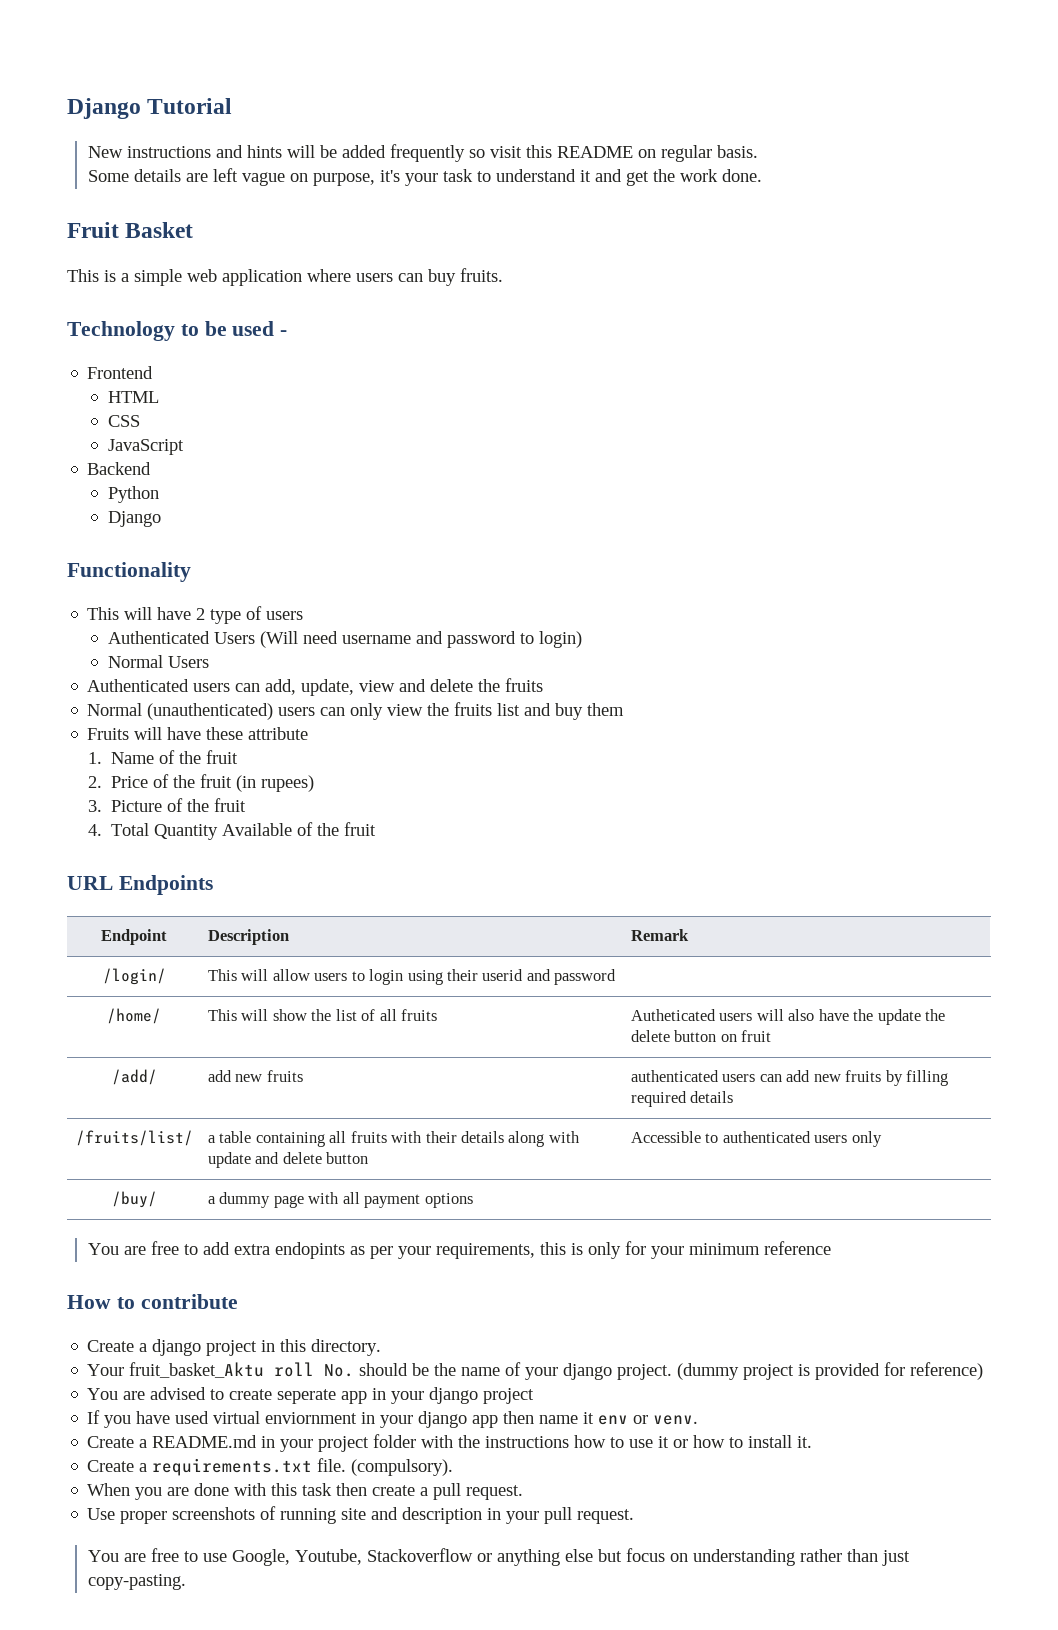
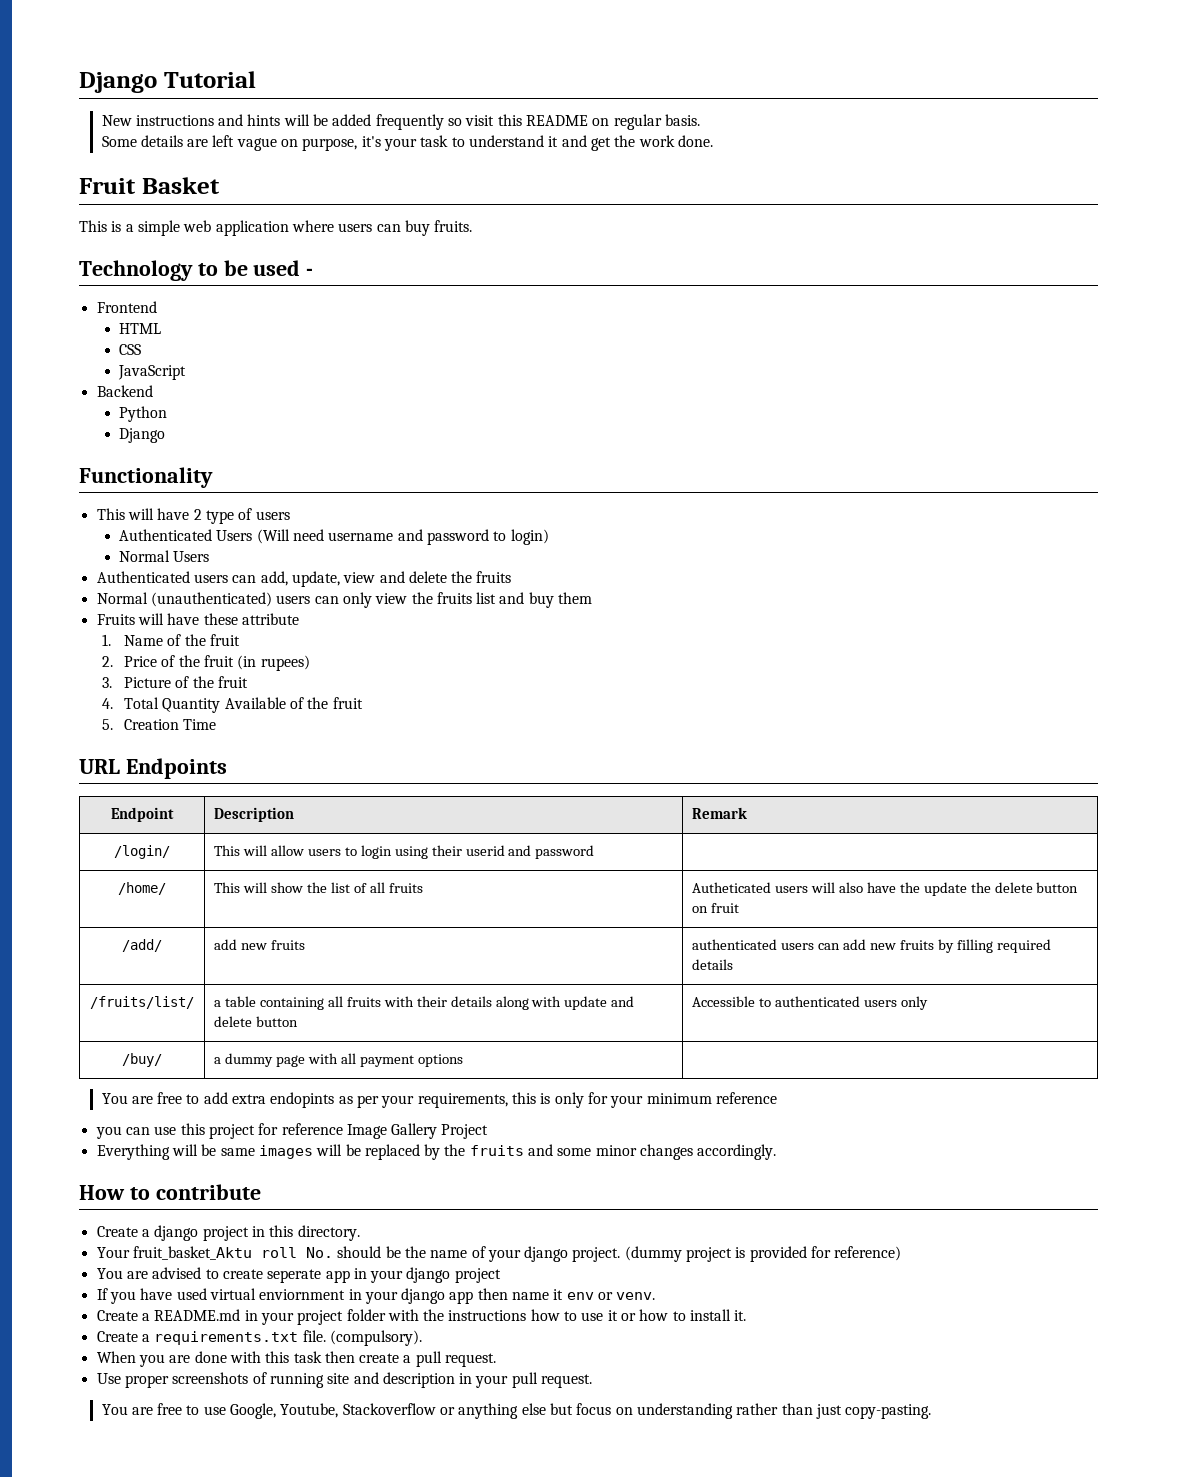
(376, 829) none -> [101,719,217,730] // 5. Creation Time
(831, 1248) none -> [95,1123,489,1139] [96,1144,777,1160] // you can use this project for reference Image Gallery Project // Everything will be same images will be replaced by the fruits and some minor changes accordingly.

